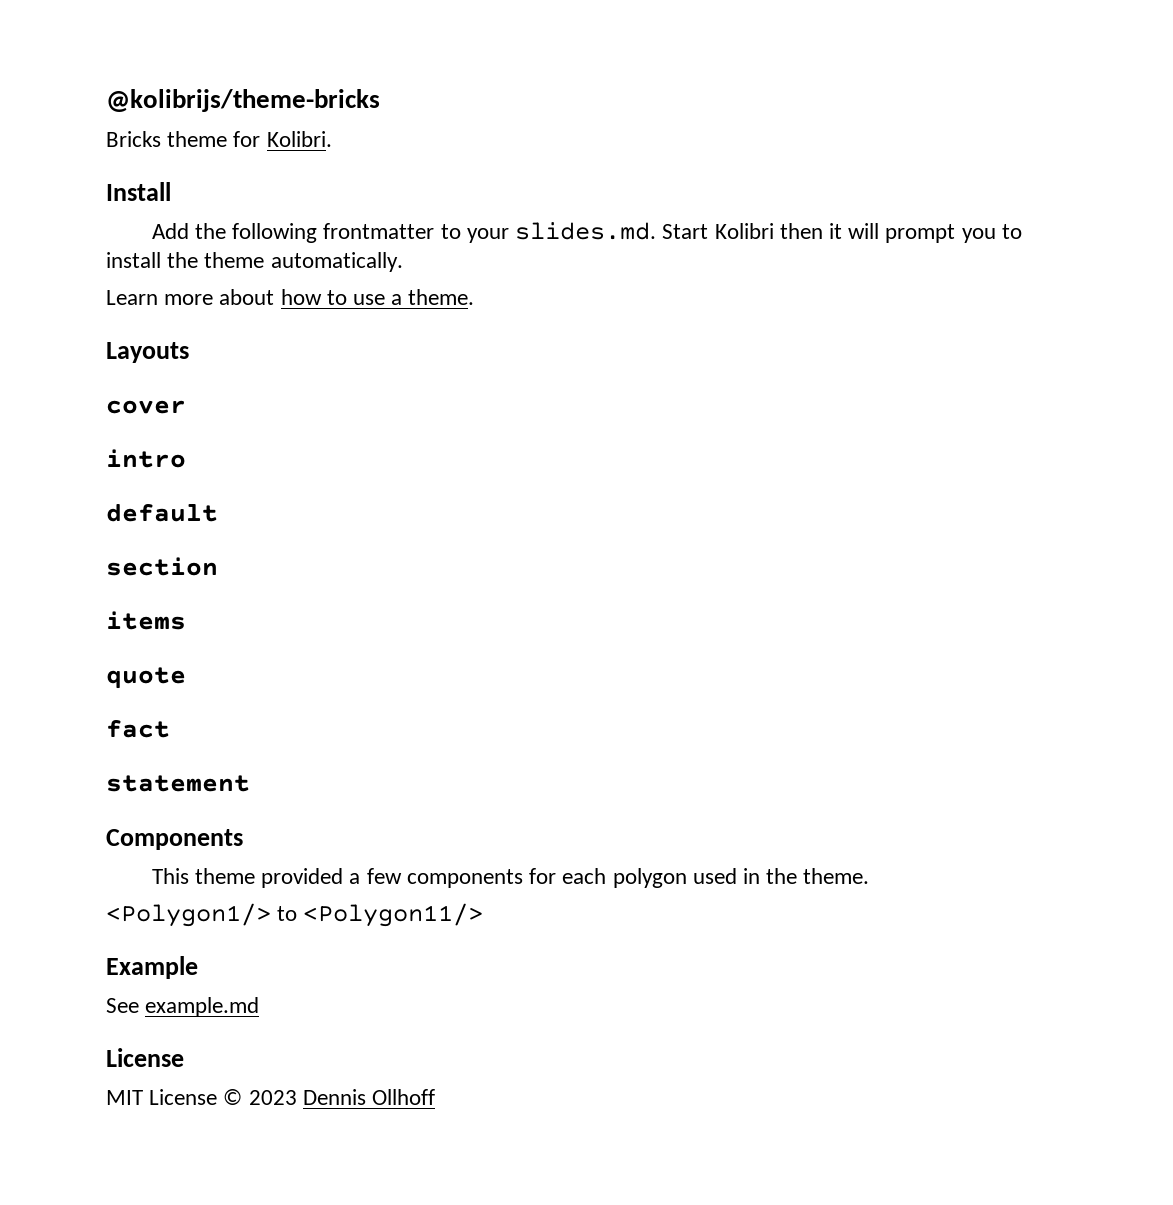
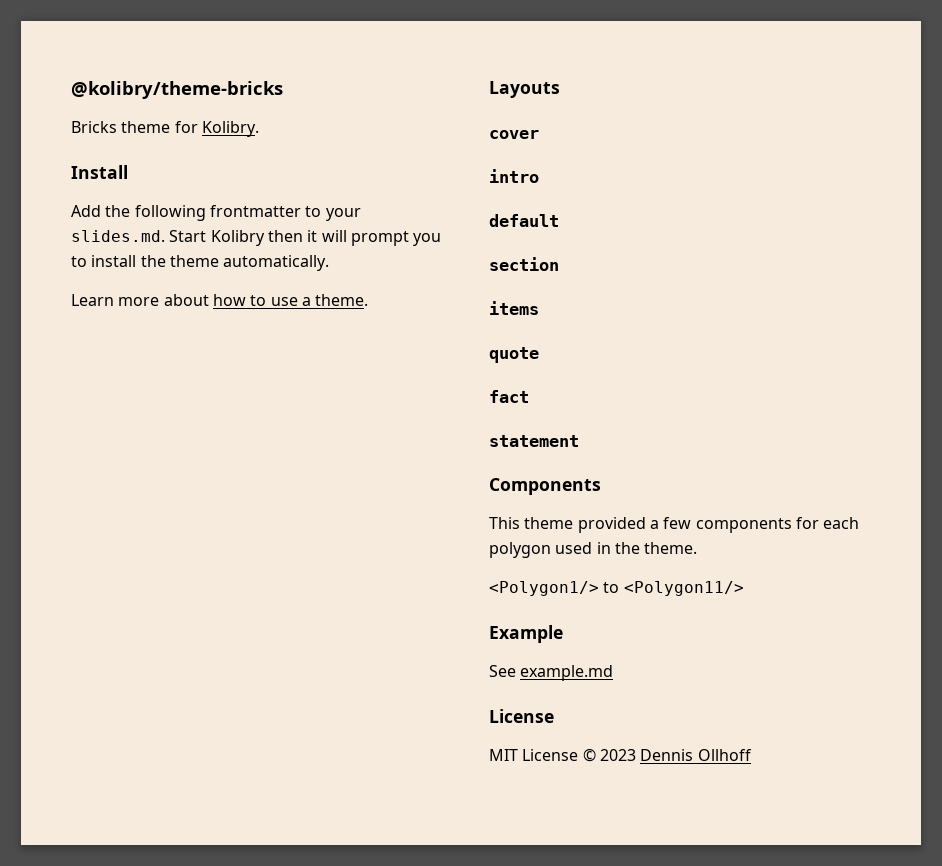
[106,89,380,112] @kolibrijs/theme-bricks -> [71,81,283,99] @kolibry/theme-bricks
[266,131,332,147] Kolibri. -> [201,121,259,137] Kolibry.
[714,223,774,239] Kolibri -> [210,230,265,246] Kolibry

